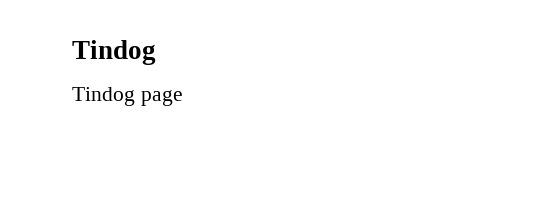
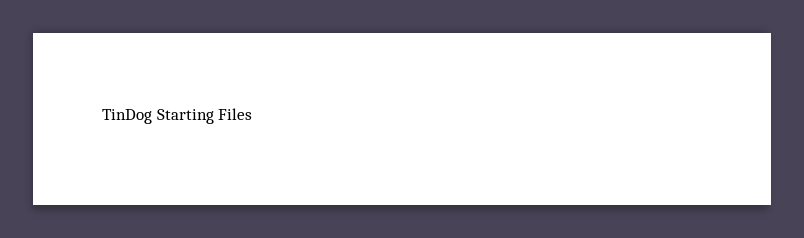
[72,40,156,65] [72,87,183,106] Tindog // Tindog page -> [102,108,253,124] TinDog Starting Files

